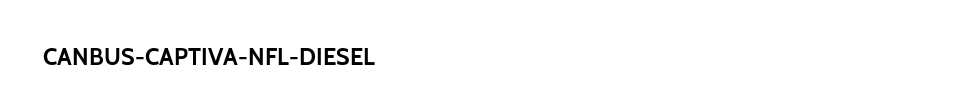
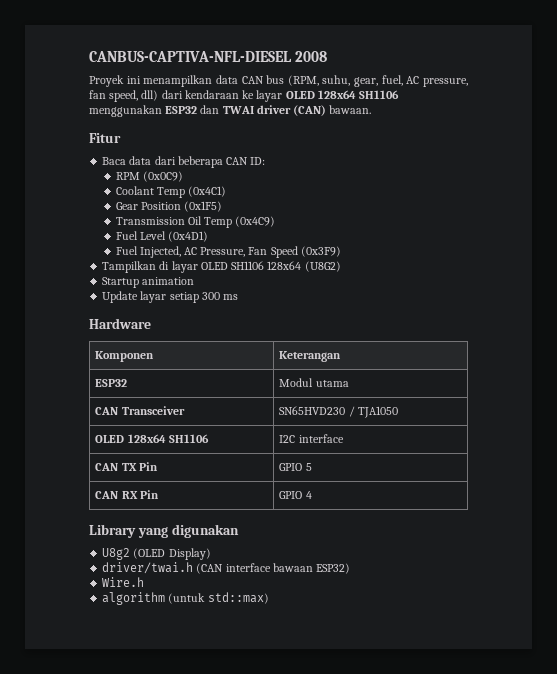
(375, 56) none -> [295,51,328,62] [89,75,468,87] [89,90,400,102] [89,105,372,117] [89,133,121,143] [102,156,266,168] [115,171,183,182] [115,186,226,198] [115,201,222,212] [115,216,276,228] [115,231,208,242] [115,246,341,258] [102,261,341,273] [102,277,195,288] [102,291,239,303] [89,318,151,329] [95,351,155,362] [279,351,342,362] [95,379,128,387] [279,378,349,387] [95,406,185,415] [279,406,398,418] [95,434,209,443] [279,434,344,443] [95,462,158,471] [279,463,312,471] [95,490,159,499] [279,491,312,499] [89,524,239,538] [102,548,211,560] [102,562,351,574] [102,577,145,587] [102,592,269,605] 2008 // Proyek ini menampilkan data CAN bus (RPM, suhu, gear, fuel, AC pressure, fan speed, dll) dari kendaraan ke layar OLED 128x64 SH1106 menggunakan ESP32 dan TWAI driver (CAN) bawaan. // Fitur // Baca data dari beberapa CAN ID: // RPM (0x0C9) // Coolant Temp (0x4C1) // Gear Position (0x1F5) // Transmission Oil Temp (0x4C9) // Fuel Level (0x4D1) // Fuel Injected, AC Pressure, Fan Speed (0x3F9) // Tampilkan di layar OLED SH1106 128x64 (U8G2) // Startup animation // Update layar setiap 300 ms // Hardware // Komponen | Keterangan // ESP32 | Modul utama // CAN Transceiver | SN65HVD230 / TJA1050 // OLED 128x64 SH1106 | I2C interface // CAN TX Pin | GPIO 5 // CAN RX Pin | GPIO 4 // Library yang digunakan // U8g2 (OLED Display) // driver/twai.h (CAN interface bawaan ESP32) // Wire.h // algorithm (untuk std::max)

